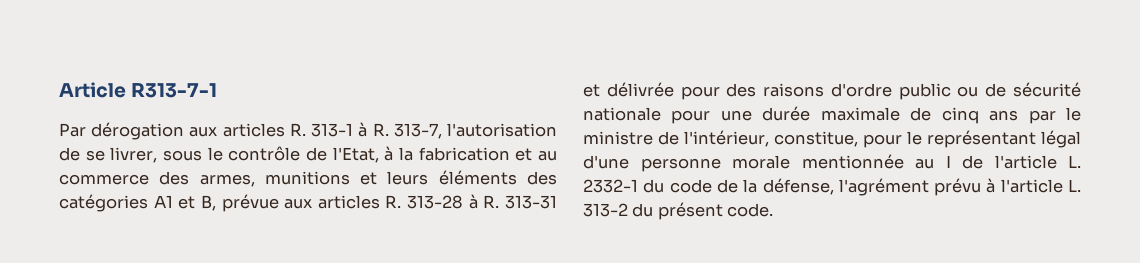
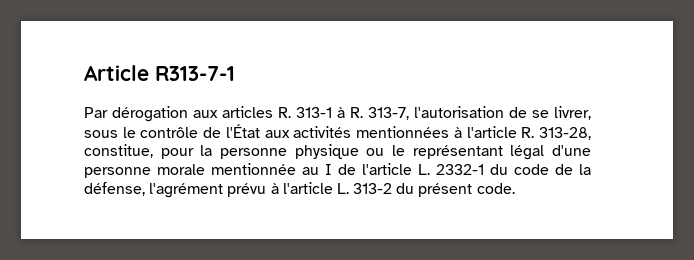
[332,146,558,163] [59,170,557,187] [59,194,557,212] [583,82,1081,100] [583,106,1081,124] [583,130,902,148] l'Etat, à la fabrication et au commerce des armes, munitions et leurs éléments des catégories A1 et B, prévue aux articles R. 313-28 à R. 313-31 et délivrée pour des raisons d'ordre public ou de sécurité nationale pour une durée maximale de cinq ans par le ministre de l'intérieur, constitue, pour -> [225,124,592,140] [84,144,385,159] l'État aux activités mentionnées à l'article R. 313-28, constitue, pour la personne physique ou

